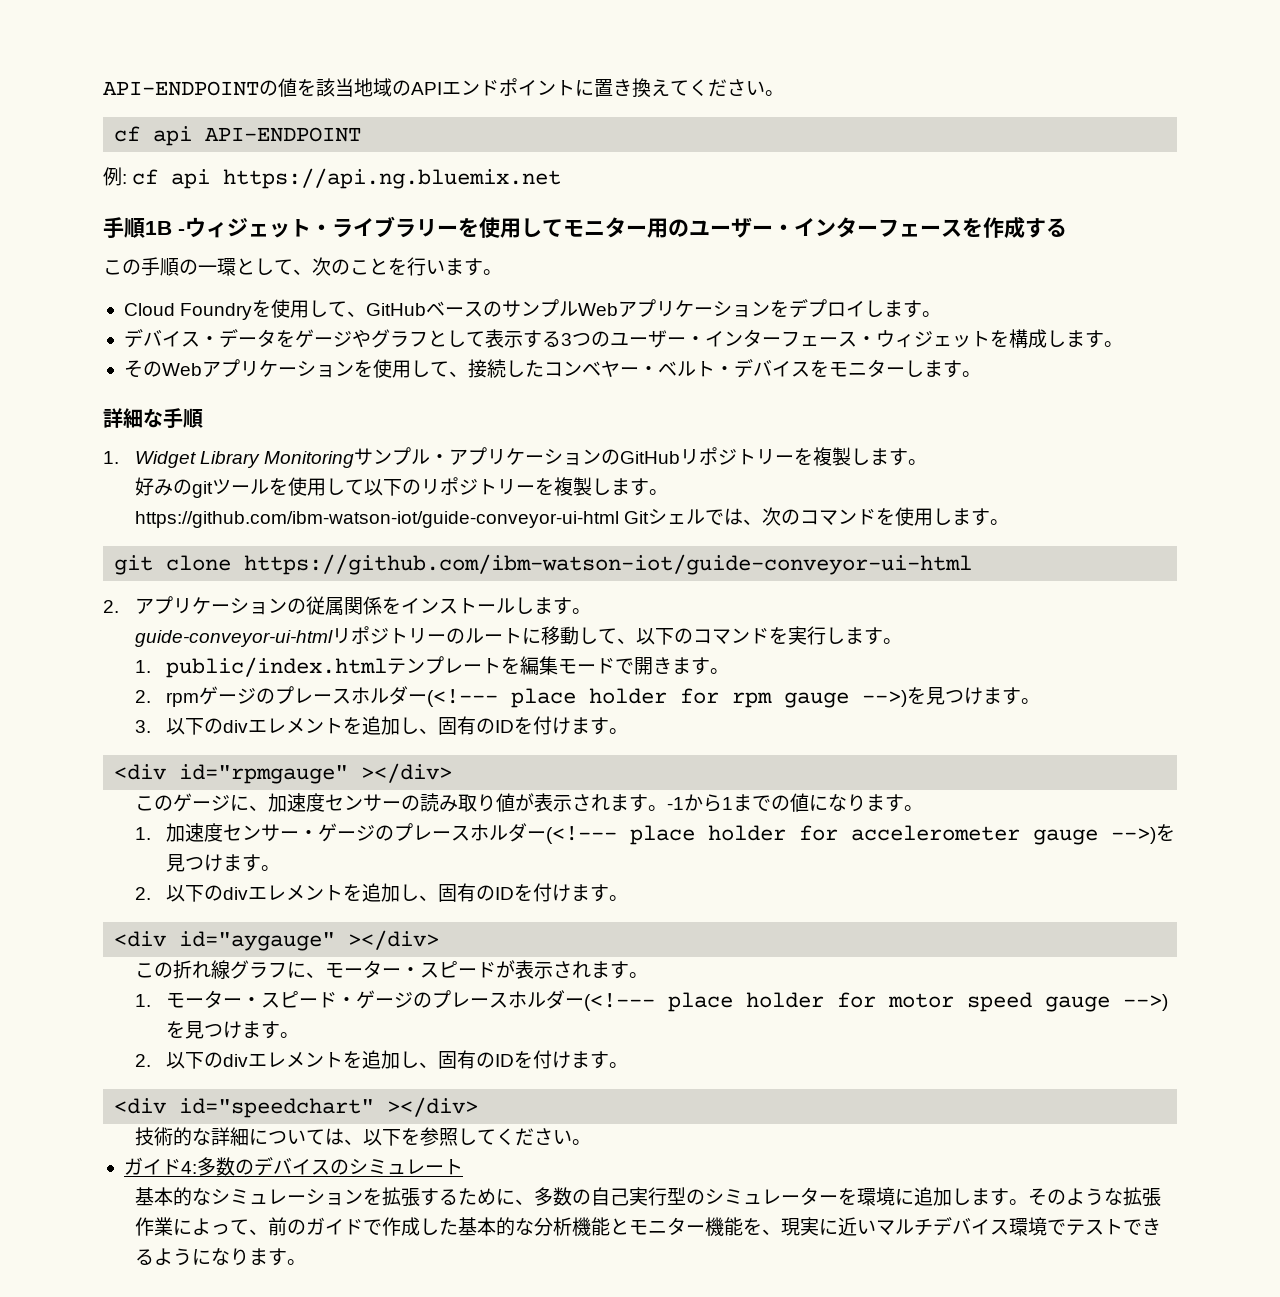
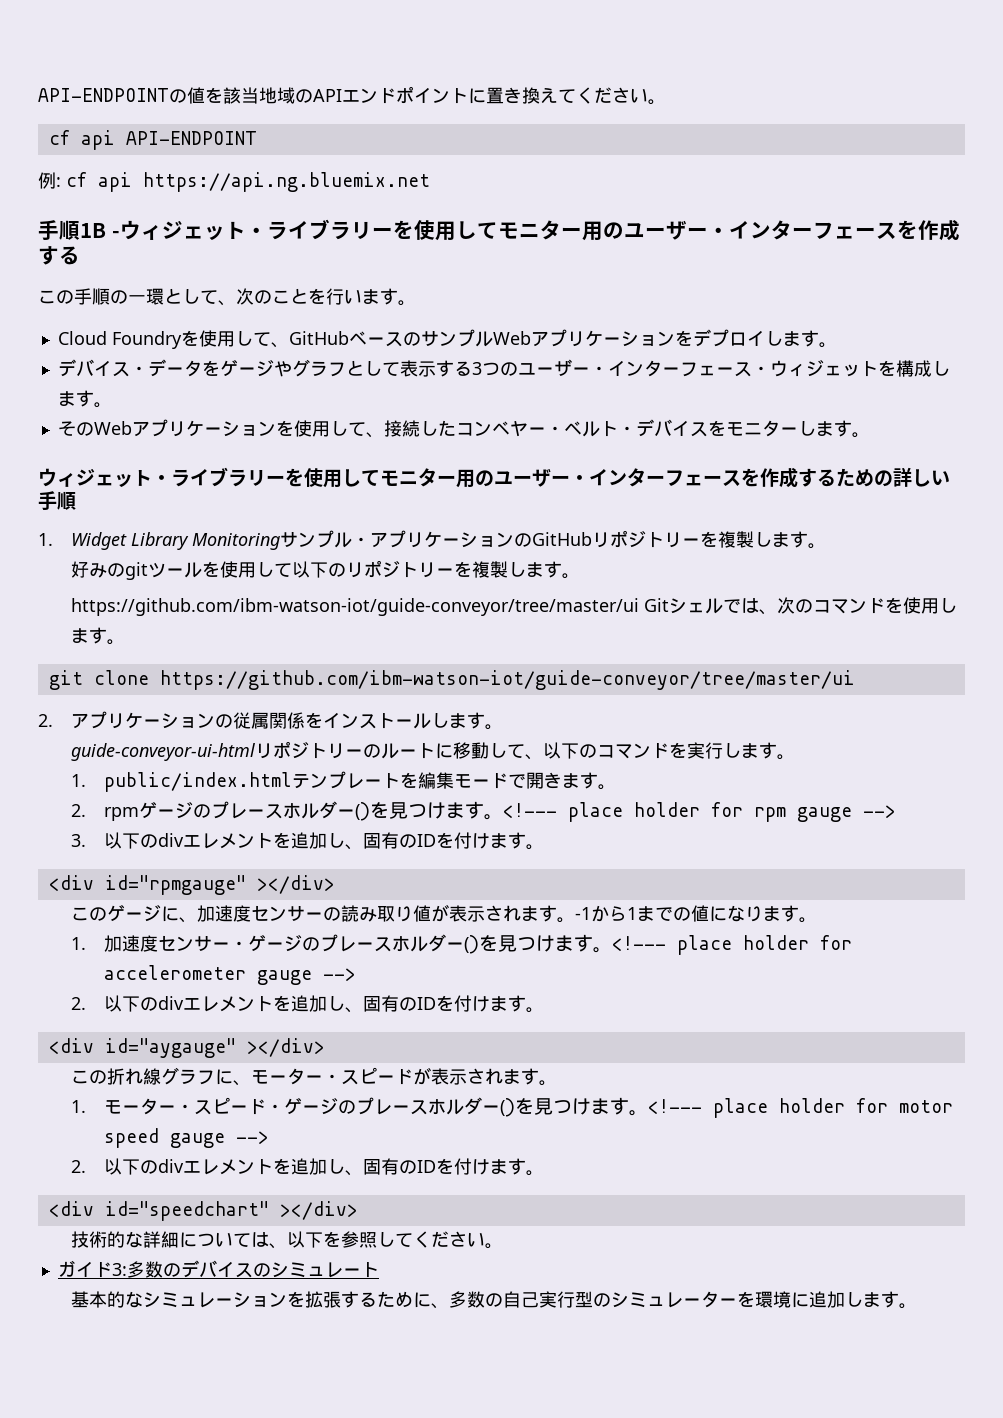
[103,408,163,428] 詳細な -> [38,467,950,488] ウィジェット・ライブラリーを使用してモニター用のユーザー・インターフェースを作成するための詳しい
[134,511,619,528] https://github.com/ibm-watson-iot/guide-conveyor-ui-html -> [71,598,640,616] https://github.com/ibm-watson-iot/guide-conveyor/tree/master/ui
[244,554,973,575] https://github.com/ibm-watson-iot/guide-conveyor-ui-html -> [159,670,855,690] https://github.com/ibm-watson-iot/guide-conveyor/tree/master/ui
[427,687,1041,708] (<!--- place holder for rpm gauge -->)を見つけます。 -> [355,801,897,822] ()を見つけます。<!--- place holder for rpm gauge -->
[546,824,1176,845] [166,854,281,872] (<!--- place holder for accelerometer gauge -->)を見つけます。 -> [464,934,853,955] [104,965,357,985] ()を見つけます。<!--- place holder for accelerometer gauge -->
[584,992,1169,1012] [166,1021,300,1039] (<!--- place holder for motor speed gauge -->)を見つけます。 -> [500,1097,954,1118] [104,1128,270,1148] ()を見つけます。<!--- place holder for motor speed gauge -->
[180,1161,197,1174] 4: -> [111,1263,127,1276] 3:
[1027,1187,1161,1207] [134,1217,1161,1236] [134,1248,306,1266] そのような拡張作業によって、前のガイドで作成した基本的な分析機能とモニター機能を、現実に近いマルチデバイス環境でテストできるようになります。 -> (918, 1306) none

